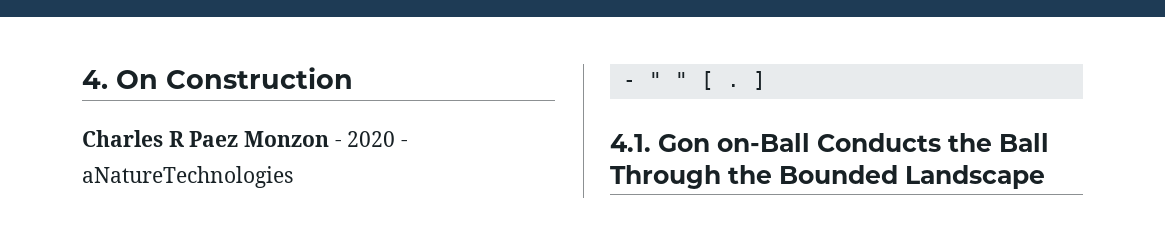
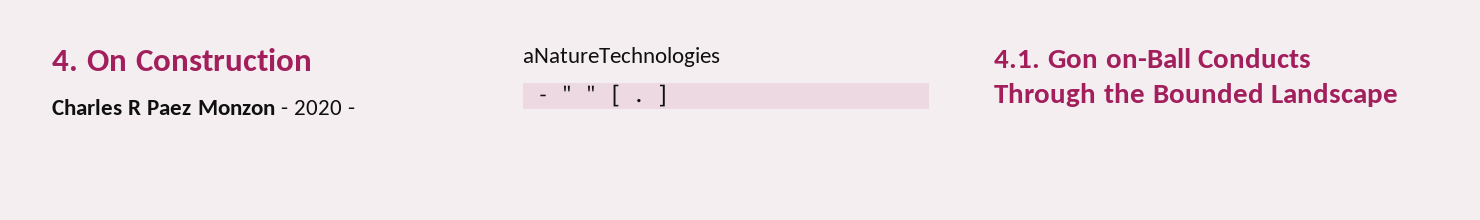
[948,133,1049,152] the Ball -> (1312, 58) none

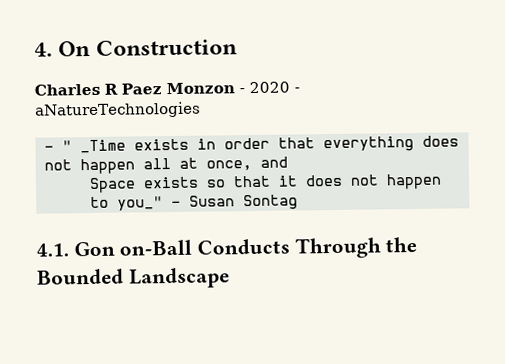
[584,84,669,107] " [ . ] -> [80,135,459,154] [44,156,288,175] [89,173,442,194] [90,194,298,211] _Time exists in order that everything does not happen all at once, and // Space exists so that it does not happen to you_" - Susan Sontag

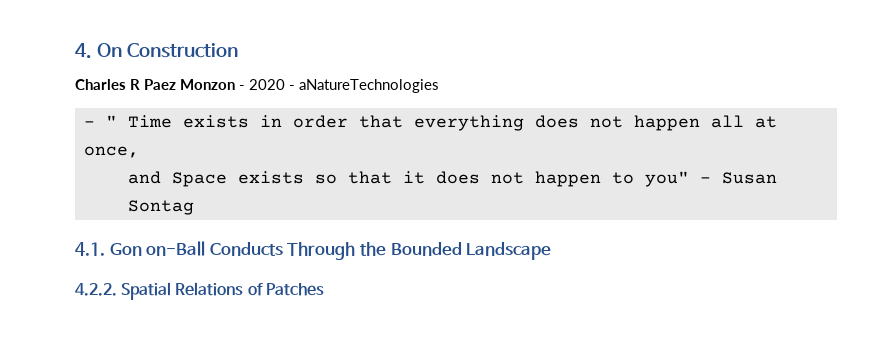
[80,139,126,154] _Time -> [127,115,172,128] Time
(252, 165) none -> (139, 152) //
(288, 162) // -> (161, 177) none
[117,196,163,211] you_" -> [644,171,689,187] you"
(230, 278) none -> [75,282,324,300] // 4.2.2. Spatial Relations of Patches

